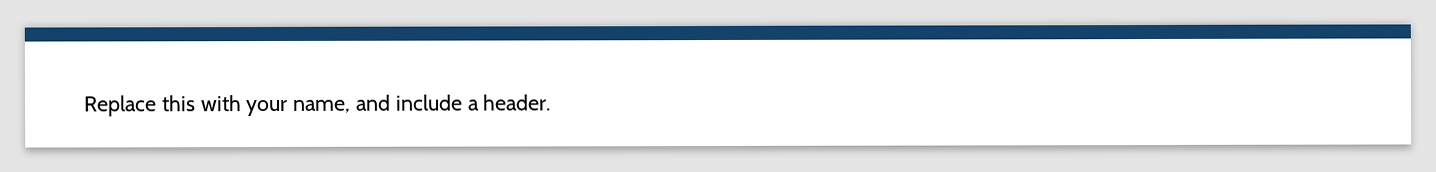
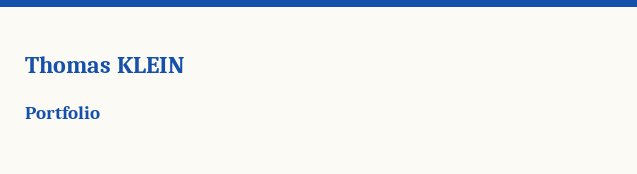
[84,94,552,117] Replace this with your name, and include a header. -> [25,56,185,73] [25,106,100,119] Thomas KLEIN // Portfolio

